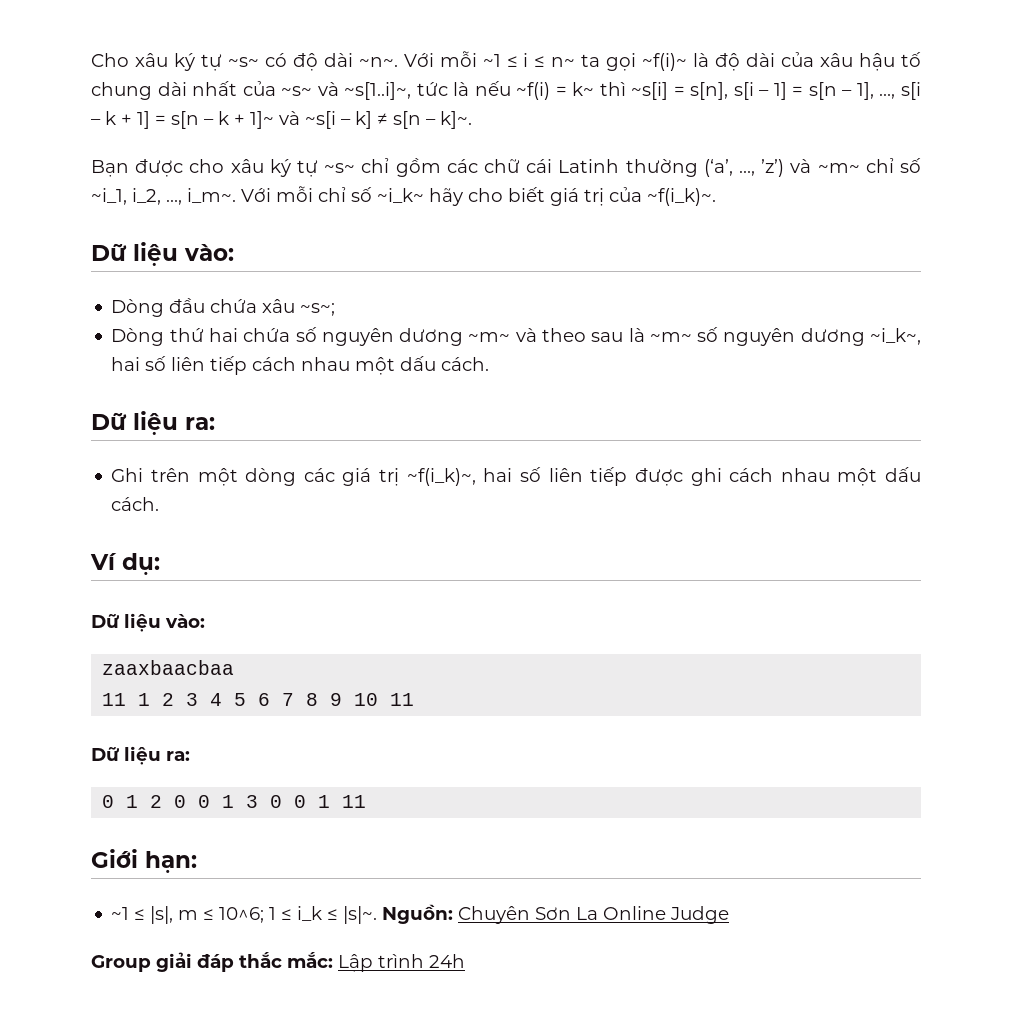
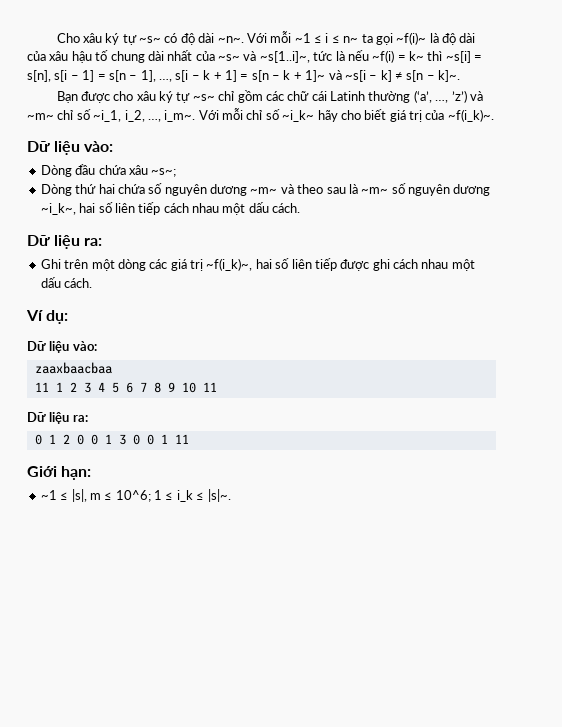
[382,904,730,924] [91,952,465,972] Nguồn: Chuyên Sơn La Online Judge // Group giải đáp thắc mắc: Lập trình 24h -> (231, 495) none

